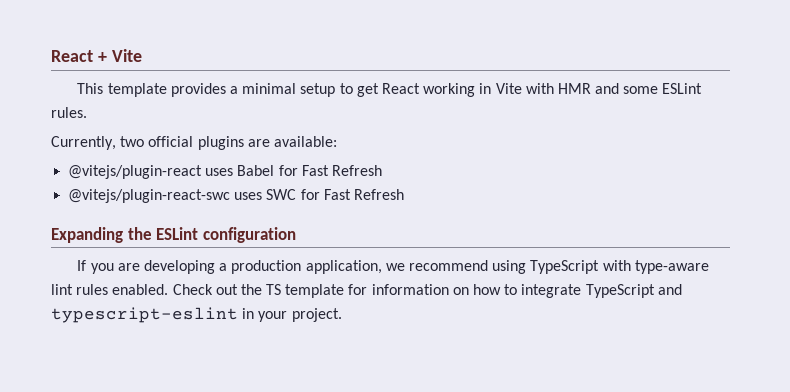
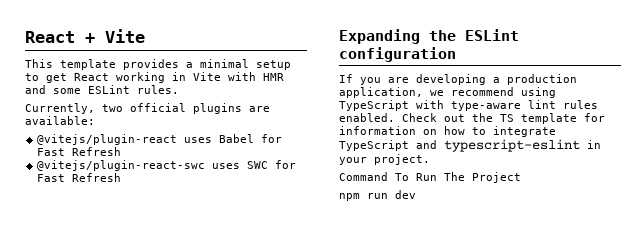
(342, 315) none -> [339,172,521,183] [339,190,416,201] // Command To Run The Project // npm run dev

